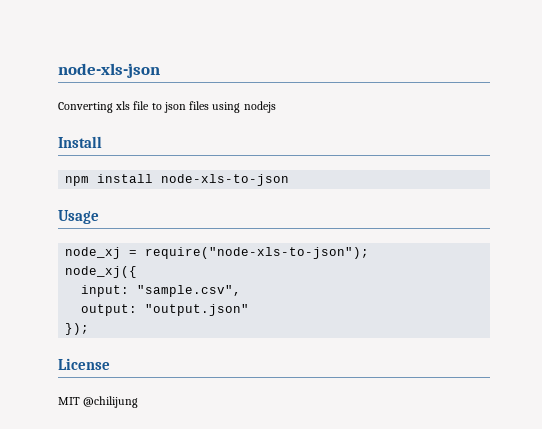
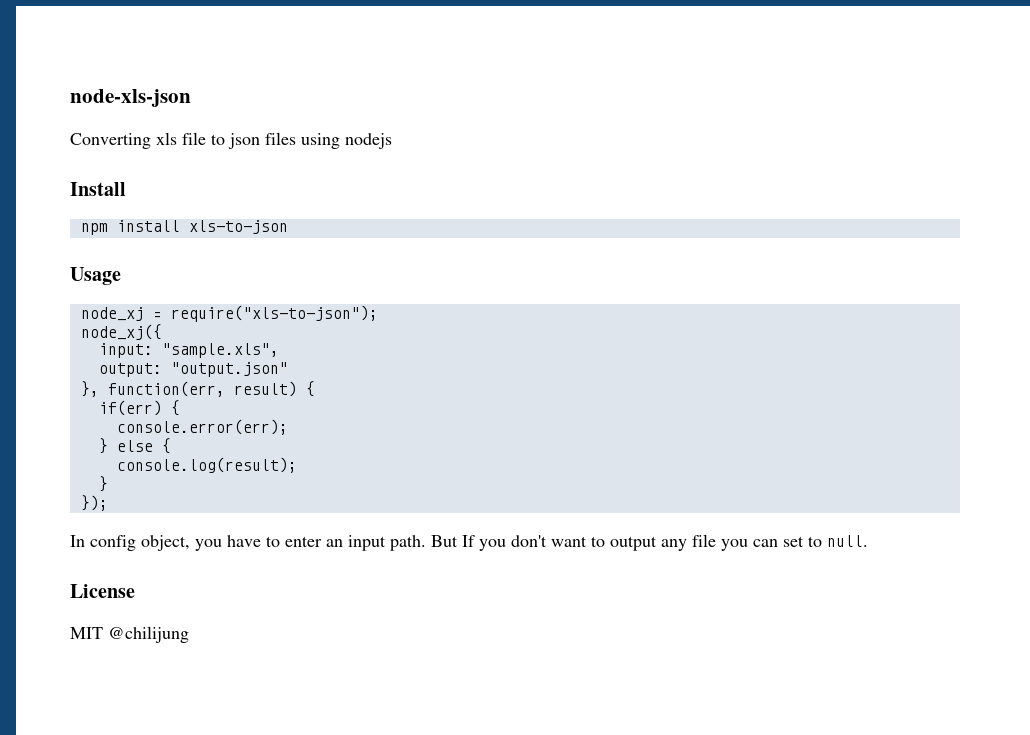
[161,174,290,186] node-xls-to-json -> [188,220,288,234] xls-to-json
[145,247,370,259] require("node-xls-to-json"); -> [170,305,378,322] require("xls-to-json");
[137,285,242,297] "sample.csv", -> [161,343,279,358] "sample.xls",
[65,323,90,335] }); -> [80,381,315,397] [98,400,180,416] [116,419,288,435] [98,438,171,454] [116,457,297,473] [98,476,108,492] [80,495,108,511] [70,534,868,551] }, function(err, result) { // if(err) { // console.error(err); // } else { // console.log(result); // } // }); // In config object, you have to enter an input path. But If you don't want to output any file you can set to null.

